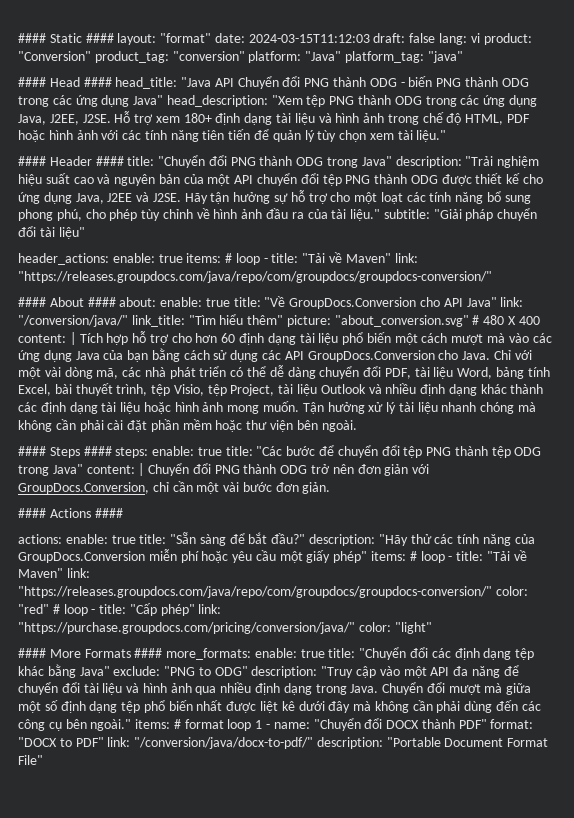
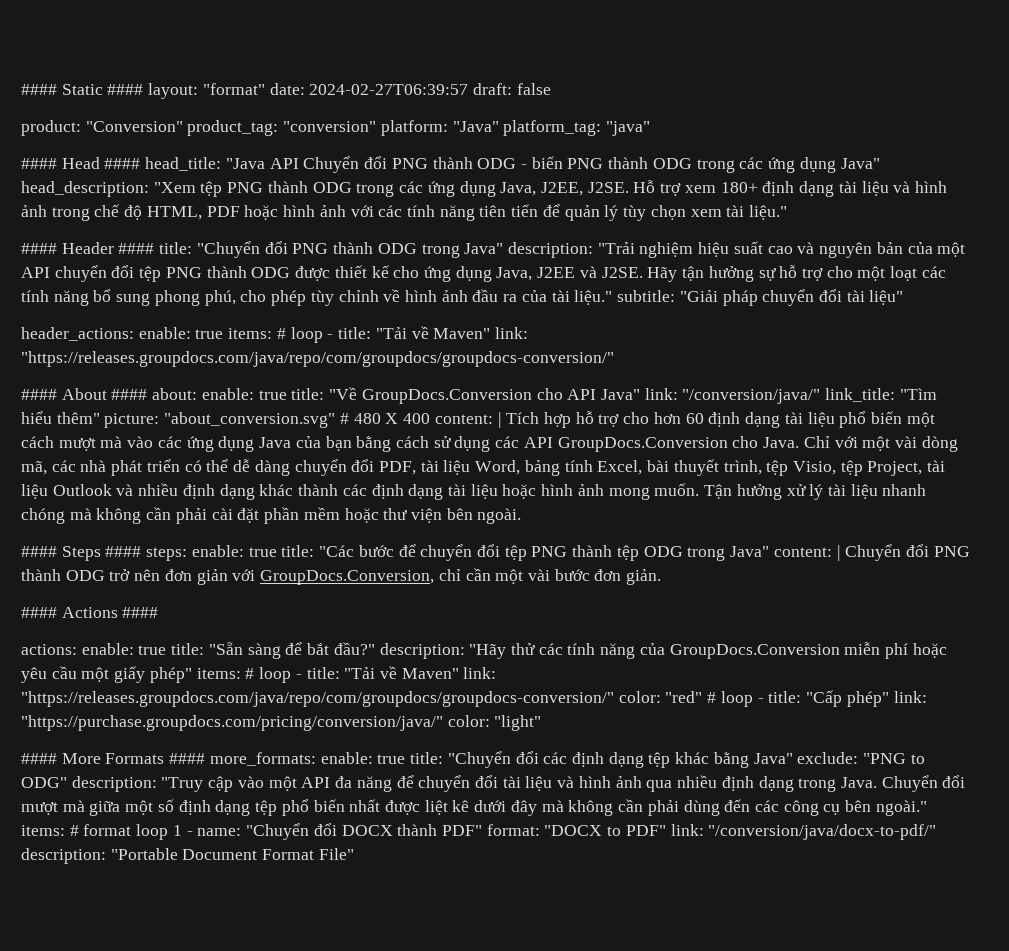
[248,34,370,43] 2024-03-15T11:12:03 -> [309,84,469,95] 2024-02-27T06:39:57
[439,33,480,45] lang: vi -> (551, 89) //

